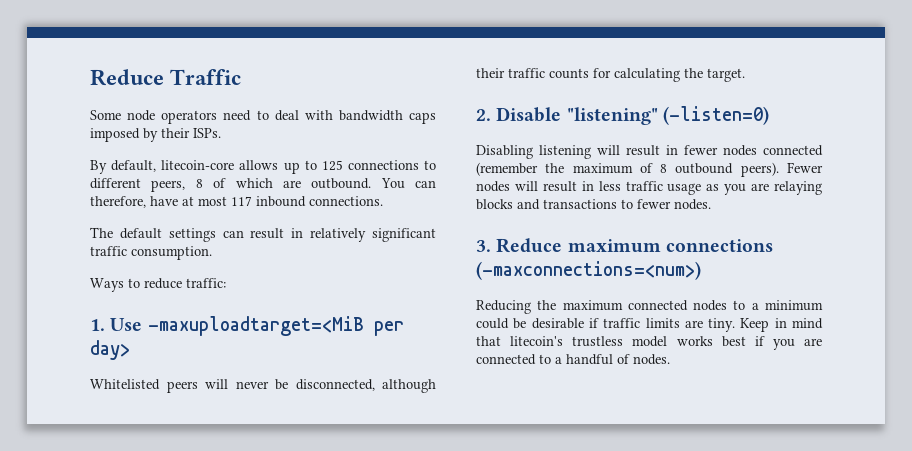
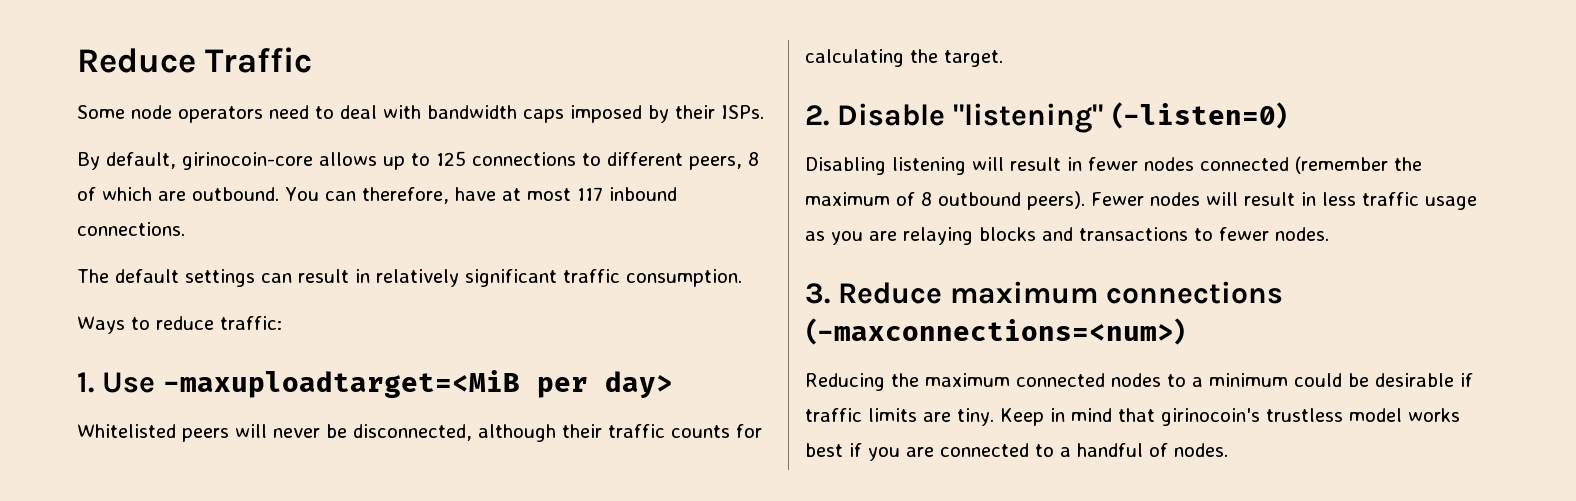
[161,160,235,170] litecoin-core -> [182,152,313,170] girinocoin-core
[510,336,564,346] litecoin's -> [1160,408,1260,426] girinocoin's

